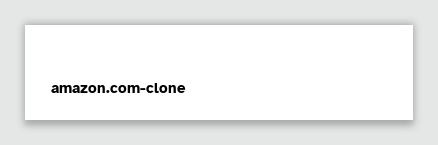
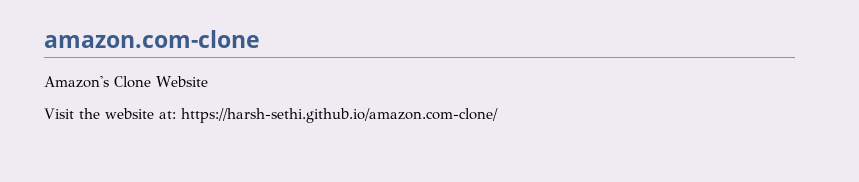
(186, 88) none -> [44,76,208,88] [44,108,498,123] // Amazon's Clone Website // Visit the website at: https://harsh-sethi.github.io/amazon.com-clone/

